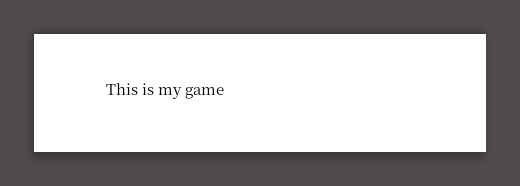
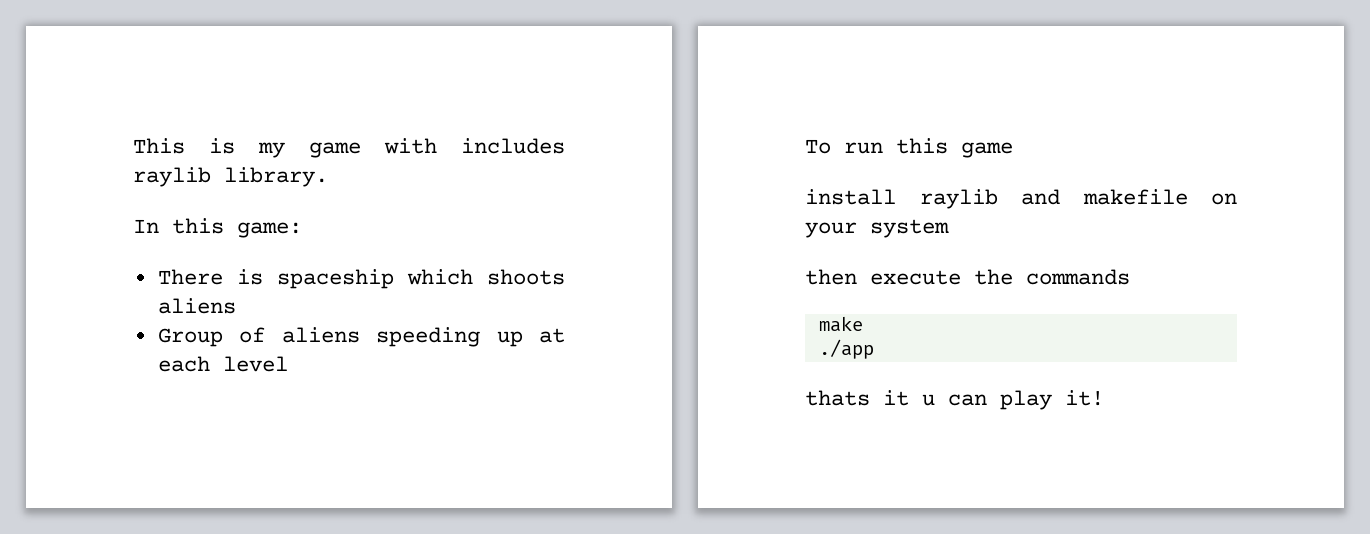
(225, 93) none -> [384,138,565,154] [133,167,328,187] [133,218,302,238] [157,269,565,289] [157,298,236,314] [157,327,565,347] [157,356,288,372] [805,138,1013,158] [805,189,1237,209] [805,219,949,238] [805,269,1130,285] [818,316,863,332] [818,339,874,359] [805,390,1104,410] with includes raylib library. // In this game: // There is spaceship which shoots aliens // Group of aliens speeding up at each level // To run this game // install raylib and makefile on your system // then execute the commands // make // ./app // thats it u can play it!

